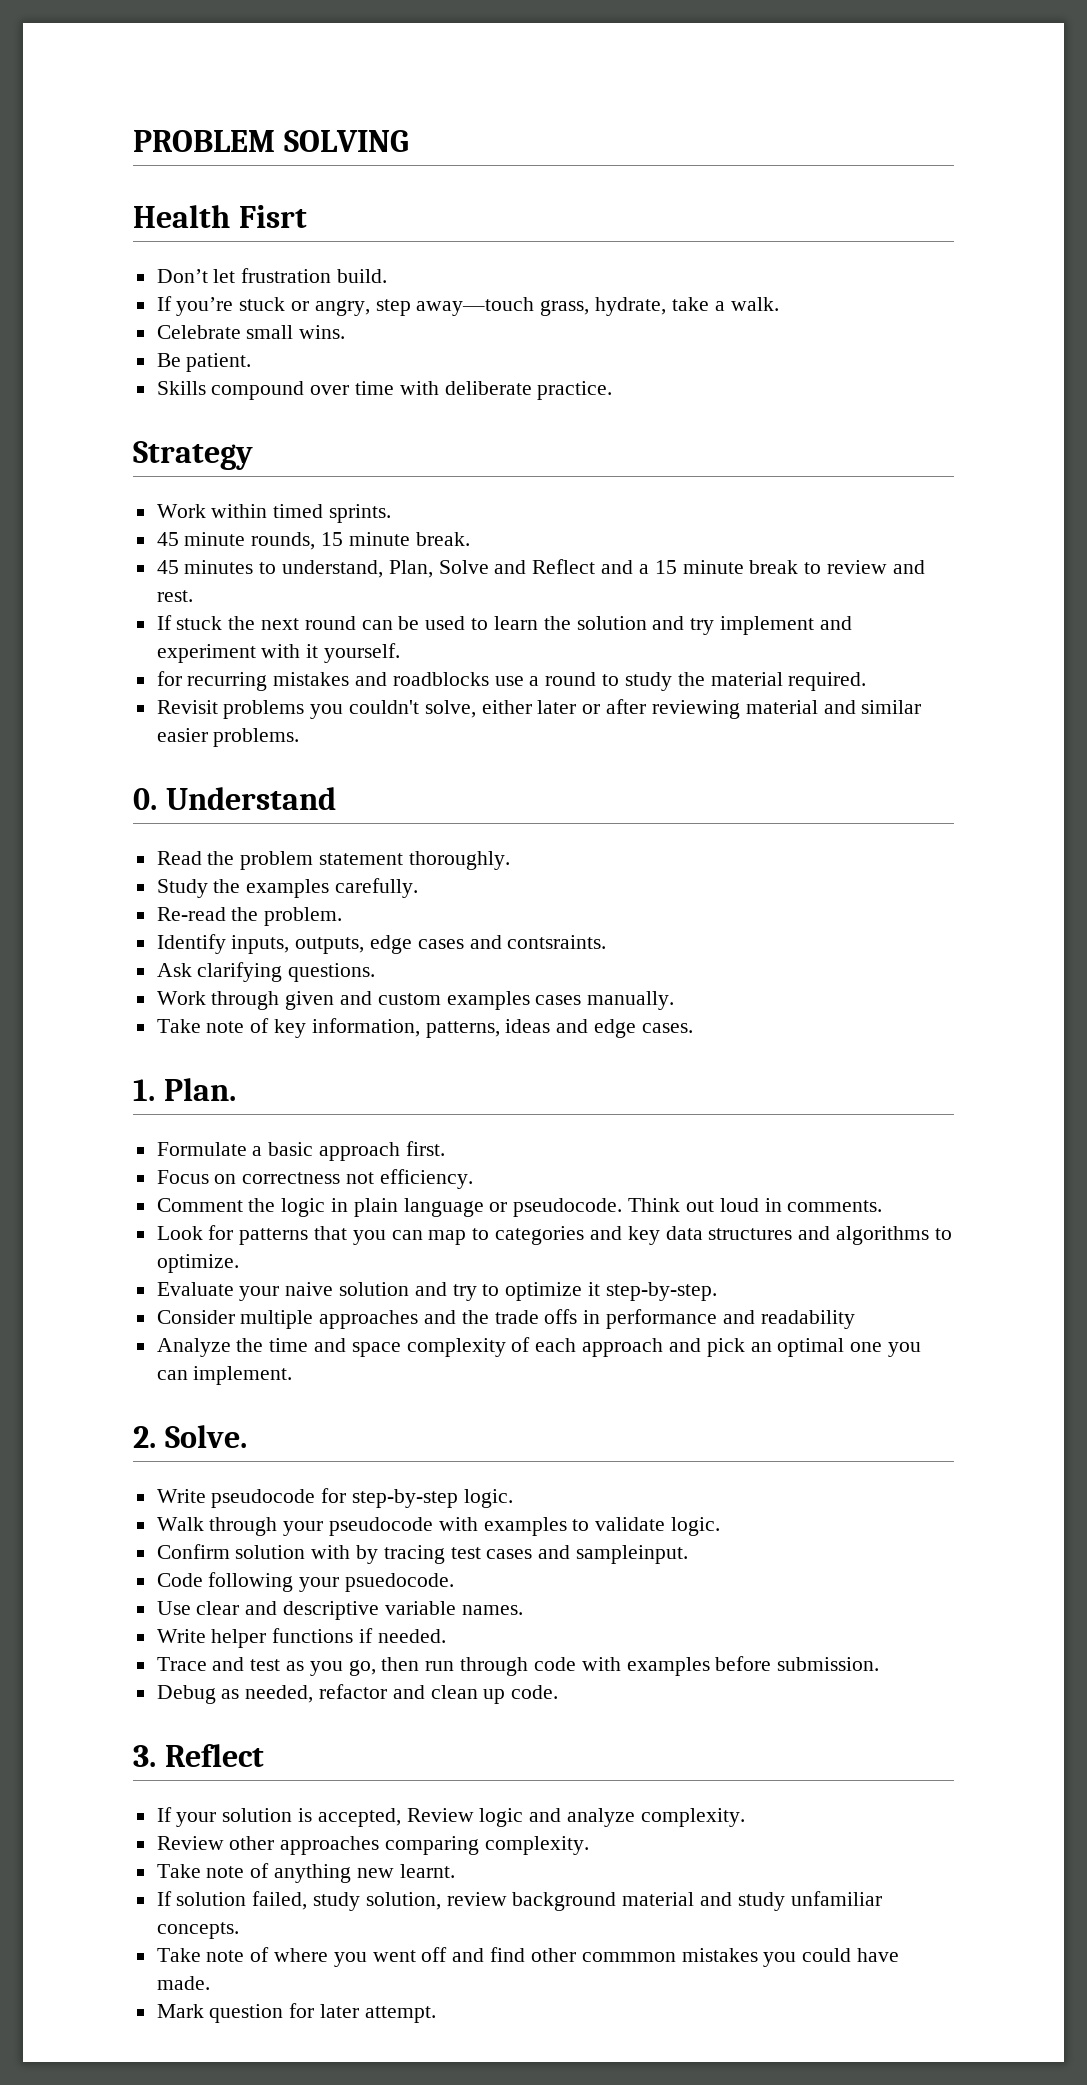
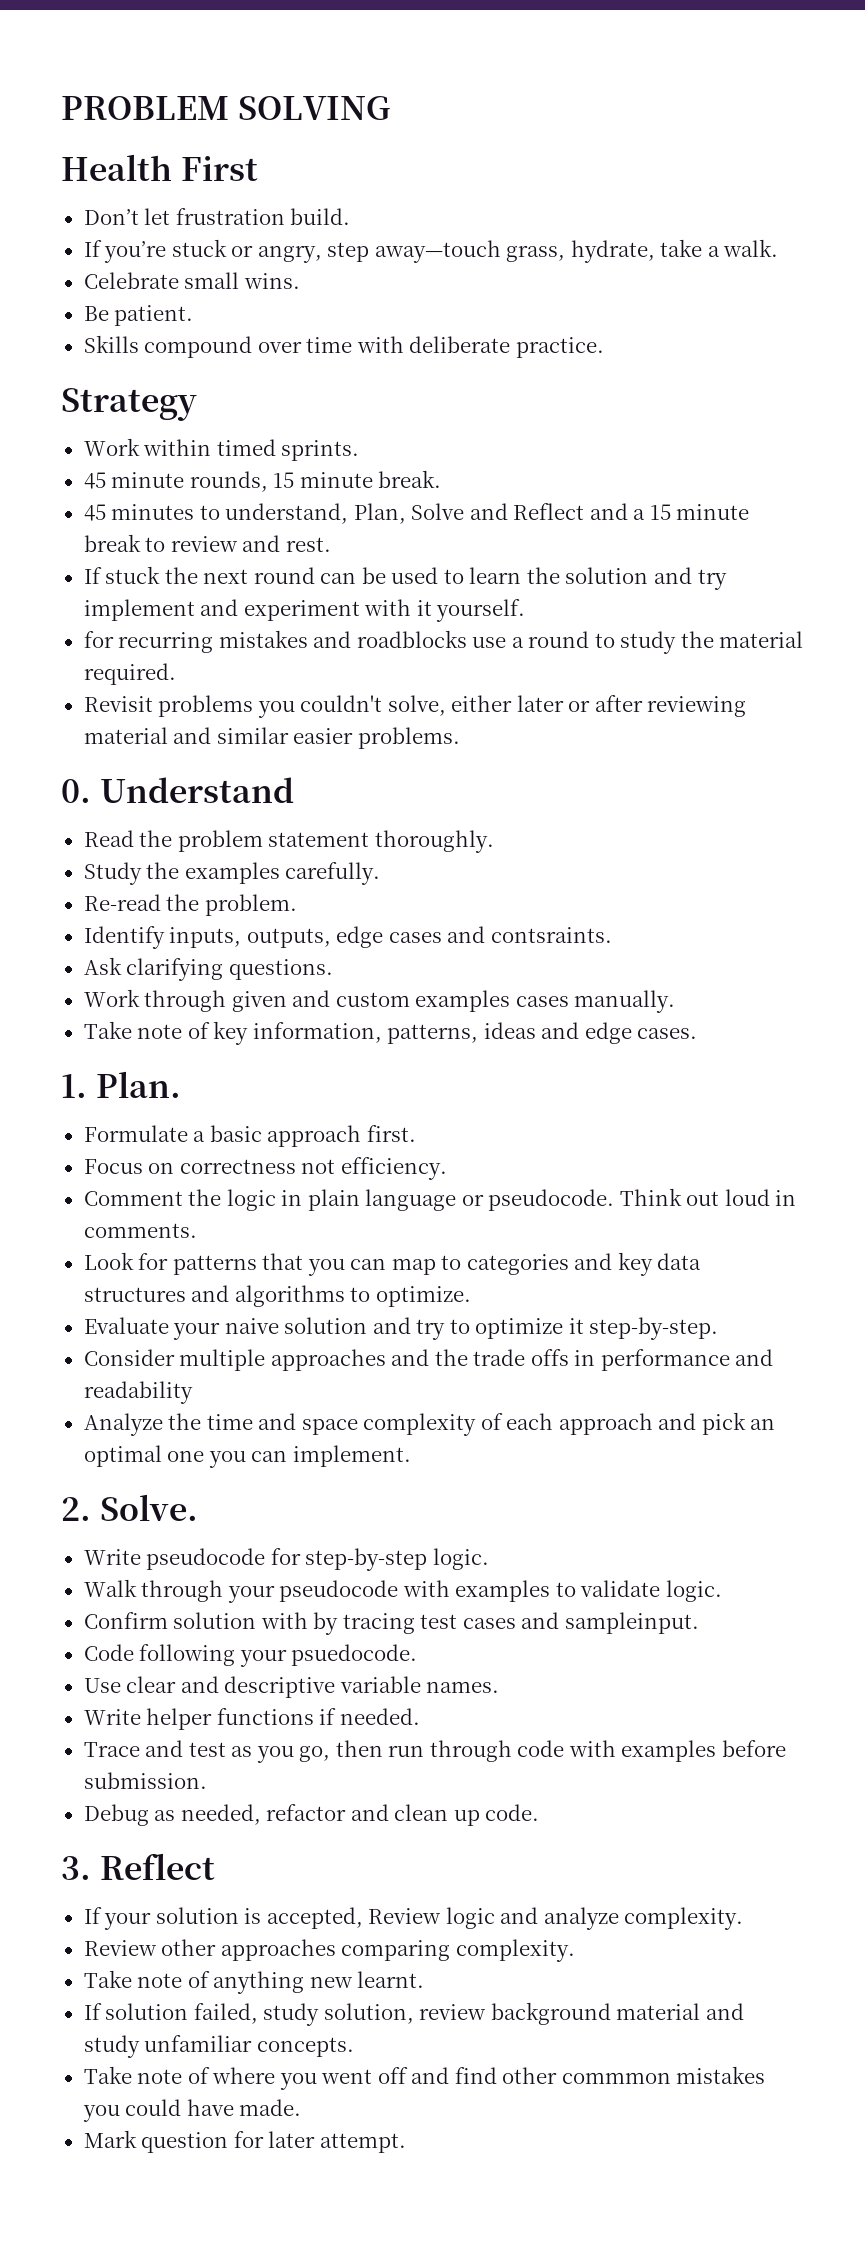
[238,205,307,228] Fisrt -> [180,156,258,181] First

